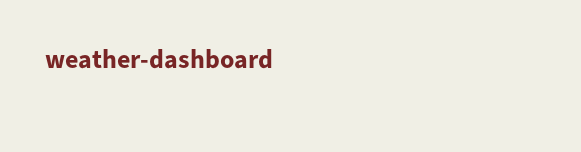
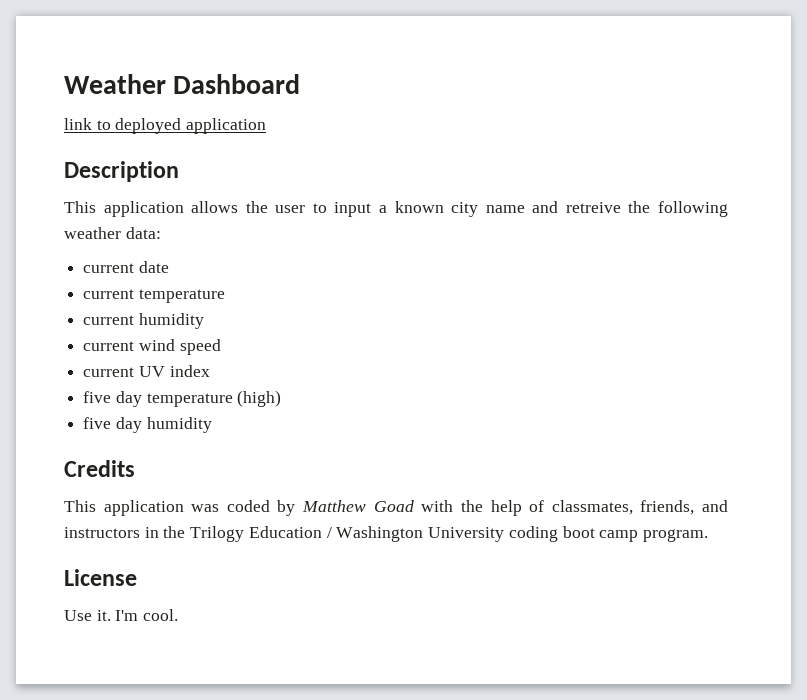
[45,49,273,69] weather-dashboard -> [64,74,301,94] [64,118,267,134] [64,161,179,182] [64,201,728,217] [64,227,161,239] [83,261,169,273] [83,289,225,303] [83,313,204,329] [83,339,221,355] [83,365,210,377] [83,390,282,407] [83,417,212,433] [64,460,135,477] [64,500,729,516] [64,526,708,542] [64,569,137,586] [64,609,179,621] Weather Dashboard // link to deployed application // Description // This application allows the user to input a known city name and retreive the following weather data: // current date // current temperature // current humidity // current wind speed // current UV index // five day temperature (high) // five day humidity // Credits // This application was coded by Matthew Goad with the help of classmates, friends, and instructors in the Trilogy Education / Washington University coding boot camp program. // License // Use it. I'm cool.

